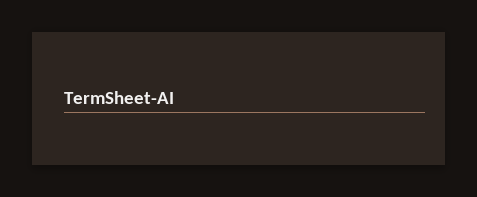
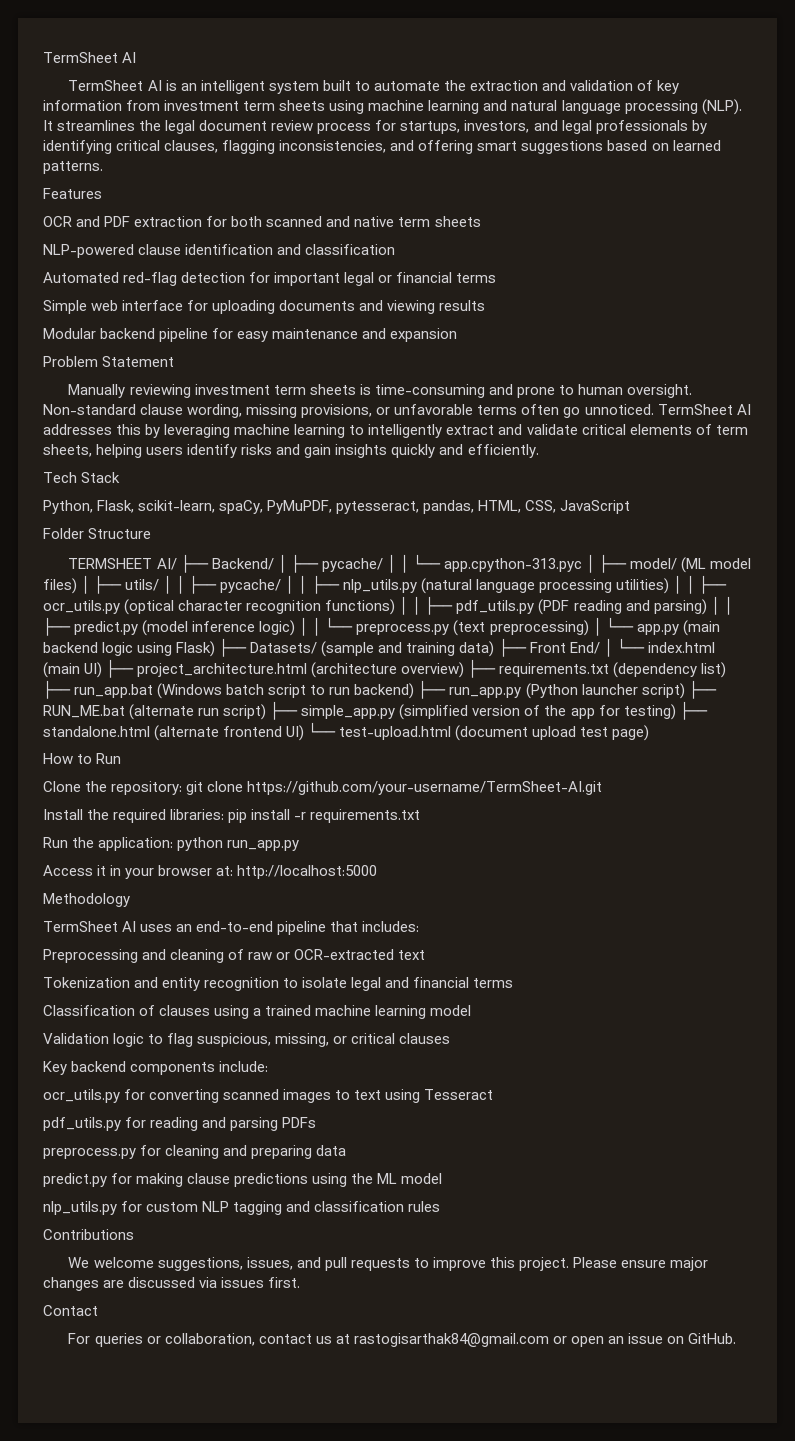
[64,91,174,104] TermSheet-AI -> [43,52,137,63] [68,80,680,94] [43,99,742,115] [43,120,707,134] [43,140,721,154] [43,161,103,174] [43,188,102,199] [43,216,481,227] [43,244,396,258] [43,272,497,286] [43,300,486,314] [43,328,458,342] [43,356,175,367] [68,384,692,398] [43,404,751,418] [43,424,748,438] [43,444,539,458] [43,472,121,483] [43,500,631,514] [43,528,152,539] [68,554,752,573] [43,575,727,594] [43,596,733,615] [43,617,720,636] [43,638,715,657] [43,659,727,678] [43,680,717,699] [43,701,708,720] [43,722,650,741] [43,753,122,764] [43,781,603,795] [43,809,421,823] [43,837,300,851] [43,865,378,879] [43,893,130,907] [43,921,420,935] [43,949,426,963] [43,977,514,991] [43,1005,472,1019] [43,1033,451,1047] [43,1061,269,1075] [43,1089,494,1103] [43,1117,317,1131] [43,1145,347,1159] [43,1173,443,1187] [43,1201,441,1215] [43,1229,134,1240] [68,1257,709,1271] [43,1277,301,1291] [43,1305,98,1316] [68,1333,737,1347] TermSheet AI // TermSheet AI is an intelligent system built to automate the extraction and validation of key information from investment term sheets using machine learning and natural language processing (NLP). It streamlines the legal document review process for startups, investors, and legal professionals by identifying critical clauses, flagging inconsistencies, and offering smart suggestions based on learned patterns. // Features // OCR and PDF extraction for both scanned and native term sheets // NLP-powered clause identification and classification // Automated red-flag detection for important legal or financial terms // Simple web interface for uploading documents and viewing results // Modular backend pipeline for easy maintenance and expansion // Problem Statement // Manually reviewing investment term sheets is time-consuming and prone to human oversight. Non-standard clause wording, missing provisions, or unfavorable terms often go unnoticed. TermSheet AI addresses this by leveraging machine learning to intelligently extract and validate critical elements of term sheets, helping users identify risks and gain insights quickly and efficiently. // Tech Stack // Python, Flask, scikit-learn, spaCy, PyMuPDF, pytesseract, pandas, HTML, CSS, JavaScript // Folder Structure // TERMSHEET AI/ ├── Backend/ │ ├── pycache/ │ │ └── app.cpython-313.pyc │ ├── model/ (ML model files) │ ├── utils/ │ │ ├── pycache/ │ │ ├── nlp_utils.py (natural language processing utilities) │ │ ├── ocr_utils.py (optical character recognition functions) │ │ ├── pdf_utils.py (PDF reading and parsing) │ │ ├── predict.py (model inference logic) │ │ └── preprocess.py (text preprocessing) │ └── app.py (main backend logic using Flask) ├── Datasets/ (sample and training data) ├── Front End/ │ └── index.html (main UI) ├── project_architecture.html (architecture overview) ├── requirements.txt (dependency list) ├── run_app.bat (Windows batch script to run backend) ├── run_app.py (Python launcher script) ├── RUN_ME.bat (alternate run script) ├── simple_app.py (simplified version of the app for testing) ├── standalone.html (alternate frontend UI) └── test-upload.html (document upload test page) // How to Run // Clone the repository: git clone https://github.com/your-username/TermSheet-AI.git // Install the required libraries: pip install -r requirements.txt // Run the application: python run_app.py // Access it in your browser at: http://localhost:5000 // Methodology // TermSheet AI uses an end-to-end pipeline that includes: // Preprocessing and cleaning of raw or OCR-extracted text // Tokenization and entity recognition to isolate legal and financial terms // Classification of clauses using a trained machine learning model // Validation logic to flag suspicious, missing, or critical clauses // Key backend components include: // ocr_utils.py for converting scanned images to text using Tesseract // pdf_utils.py for reading and parsing PDFs // preprocess.py for cleaning and preparing data // predict.py for making clause predictions using the ML model // nlp_utils.py for custom NLP tagging and classification rules // Contributions // We welcome suggestions, issues, and pull requests to improve this project. Please ensure major changes are discussed via issues first. // Contact // For queries or collaboration, contact us at rastogisarthak84@gmail.com or open an issue on GitHub.

